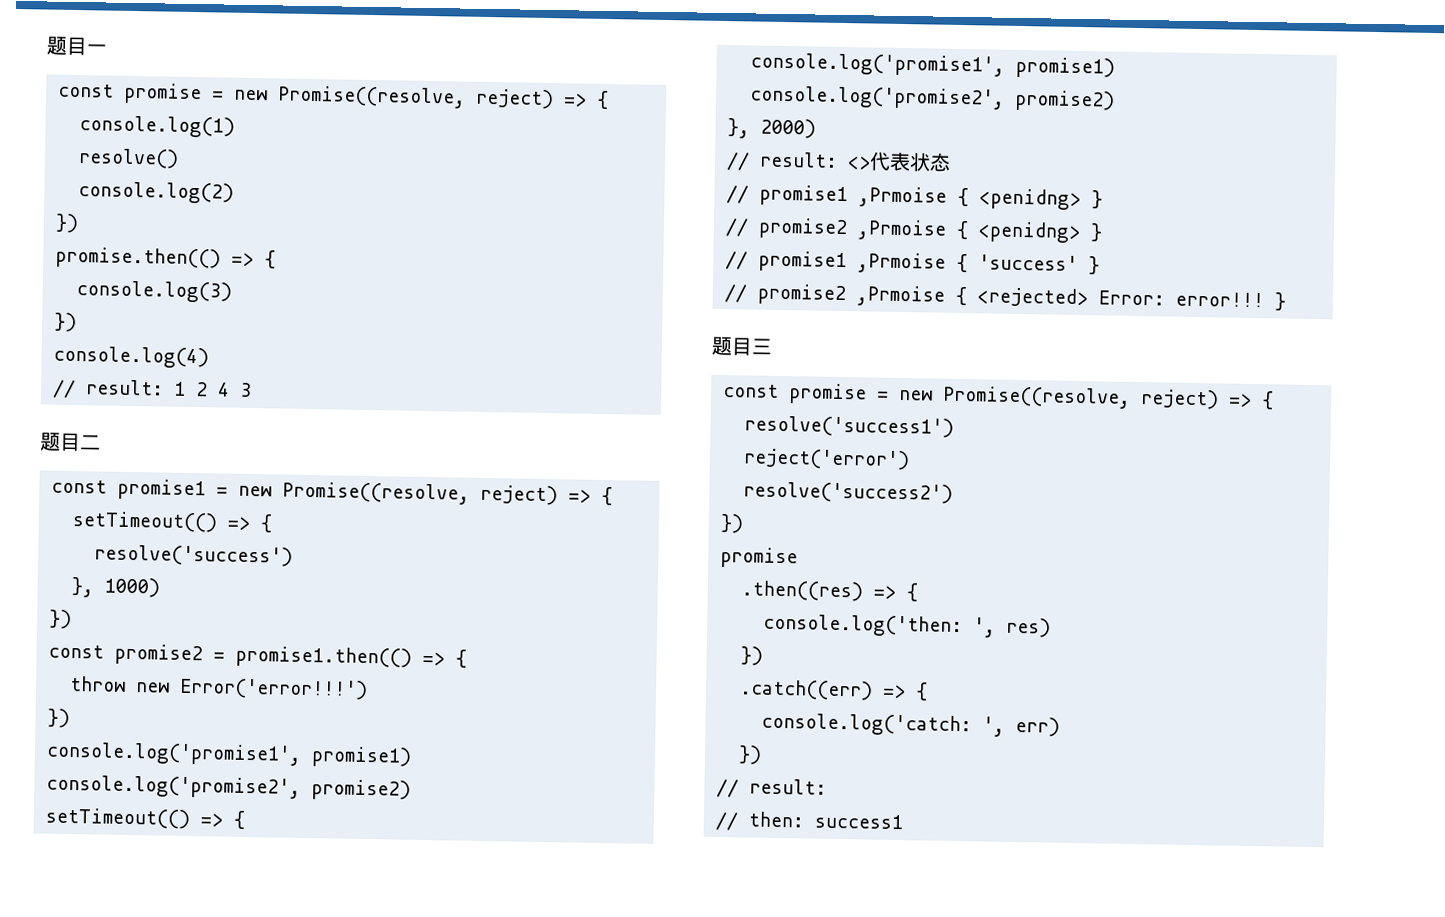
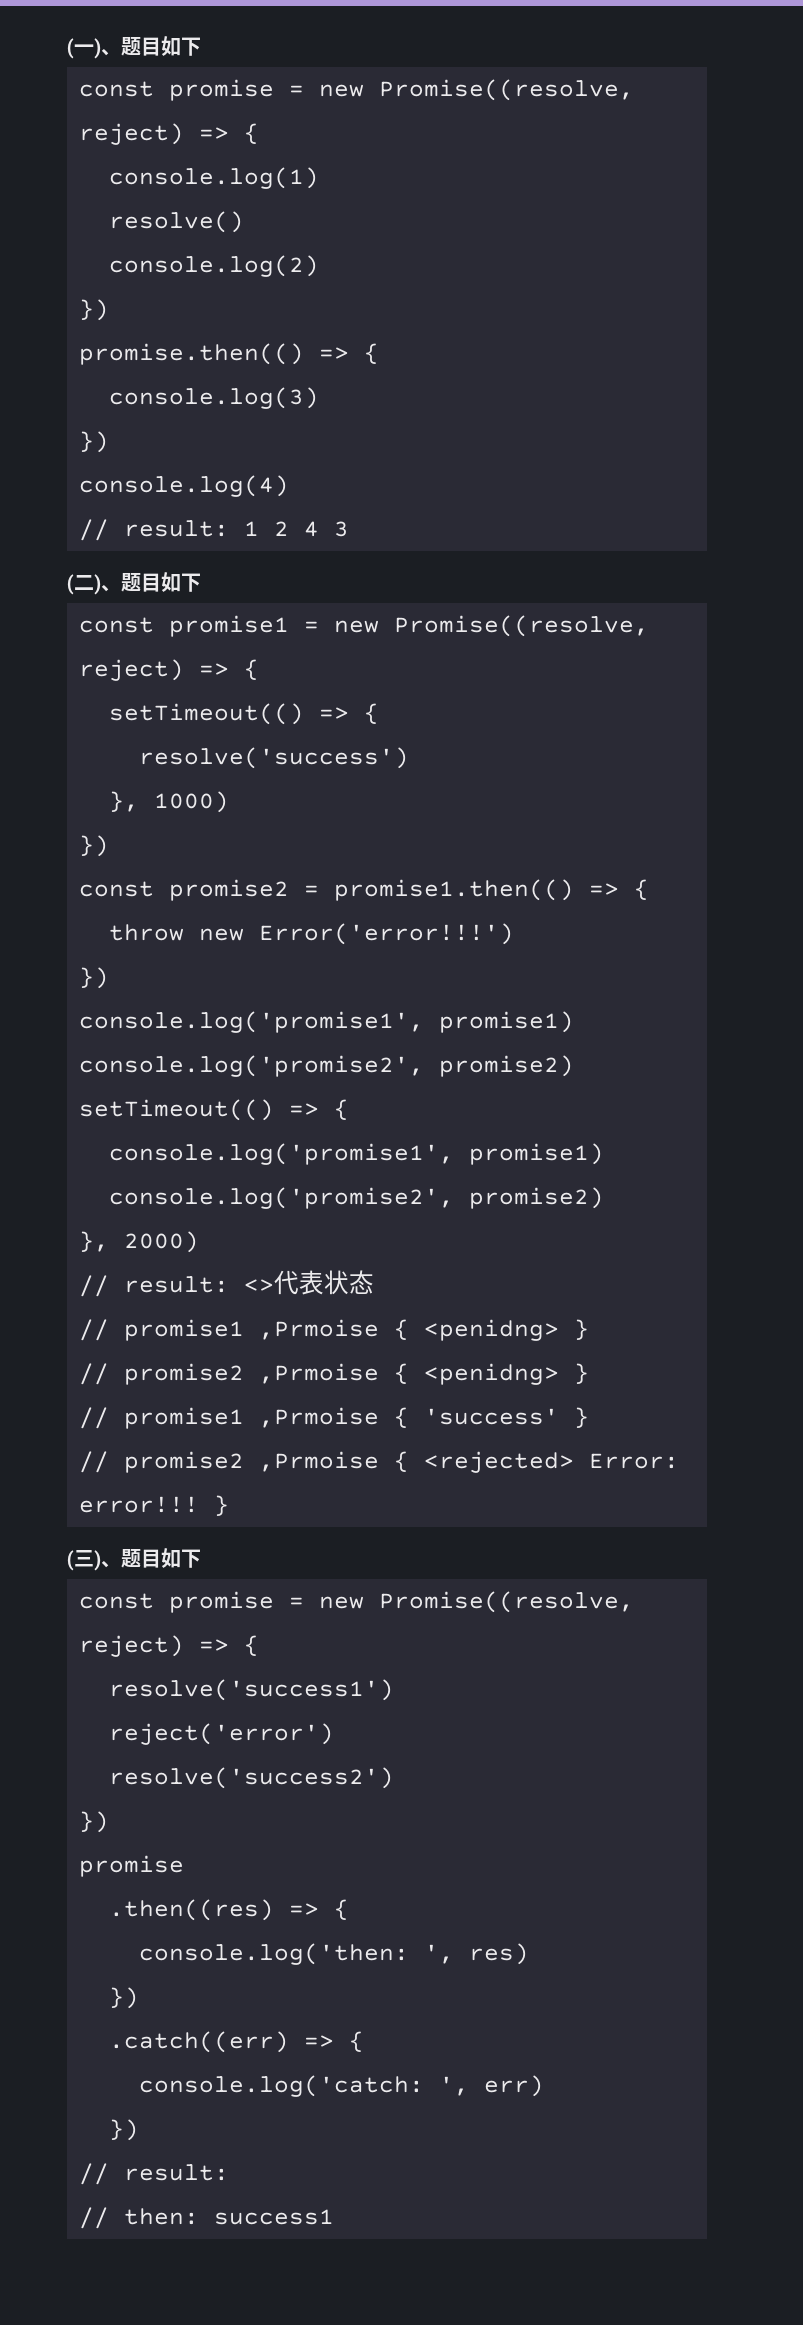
[46,36,107,56] 题目一 -> [67,36,201,59] (一)、题目如下
[40,432,101,452] 题目二 -> [67,572,201,595] (二)、题目如下
[711,336,773,356] 题目三 -> [67,1548,201,1571] (三)、题目如下

